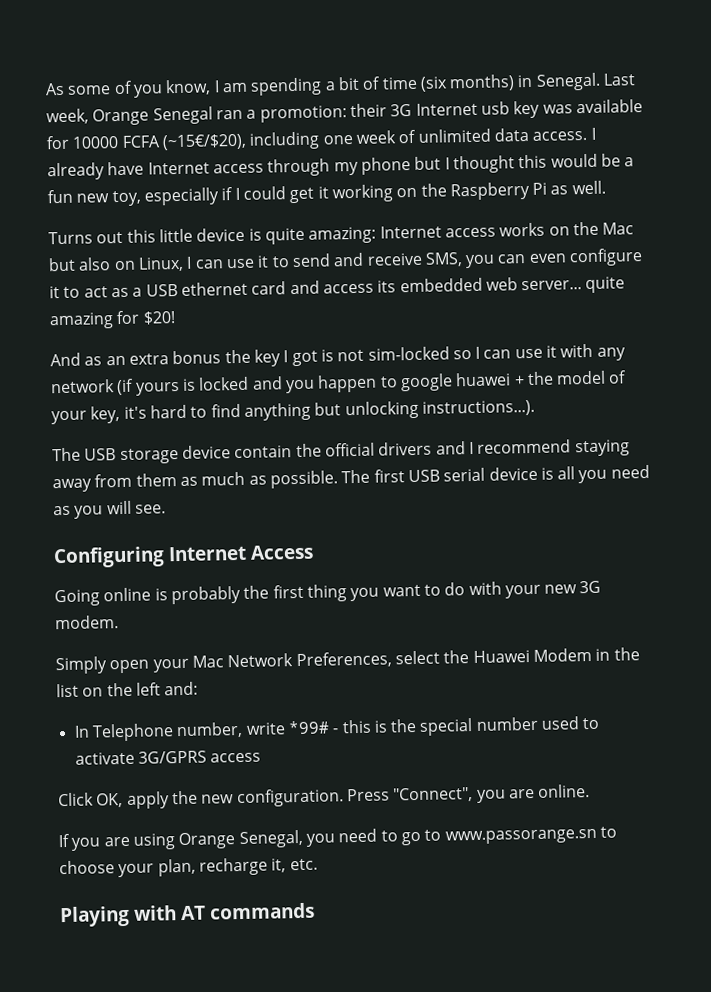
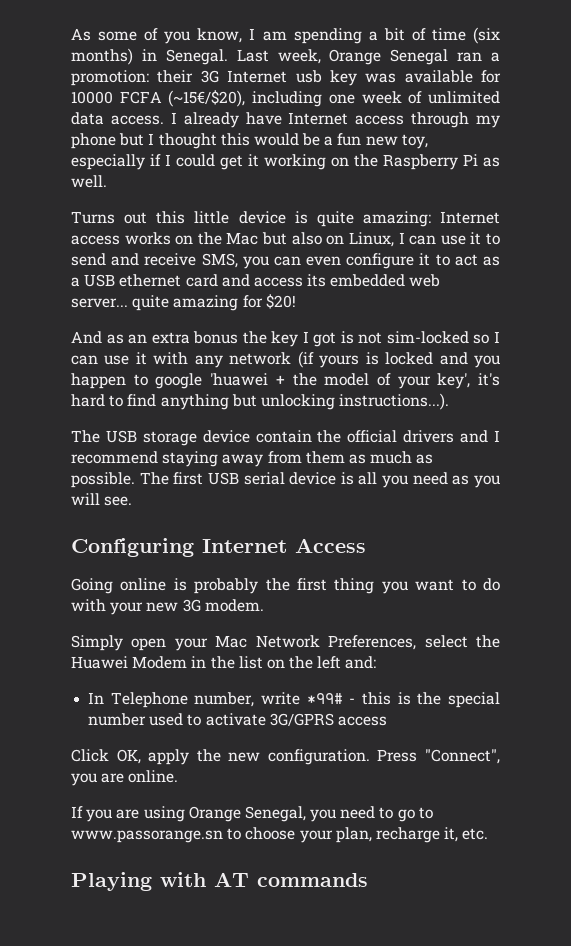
[455,372,512,387] huawei -> [210,373,269,386] 'huawei
[90,406,121,424] key, -> [437,373,471,389] key',

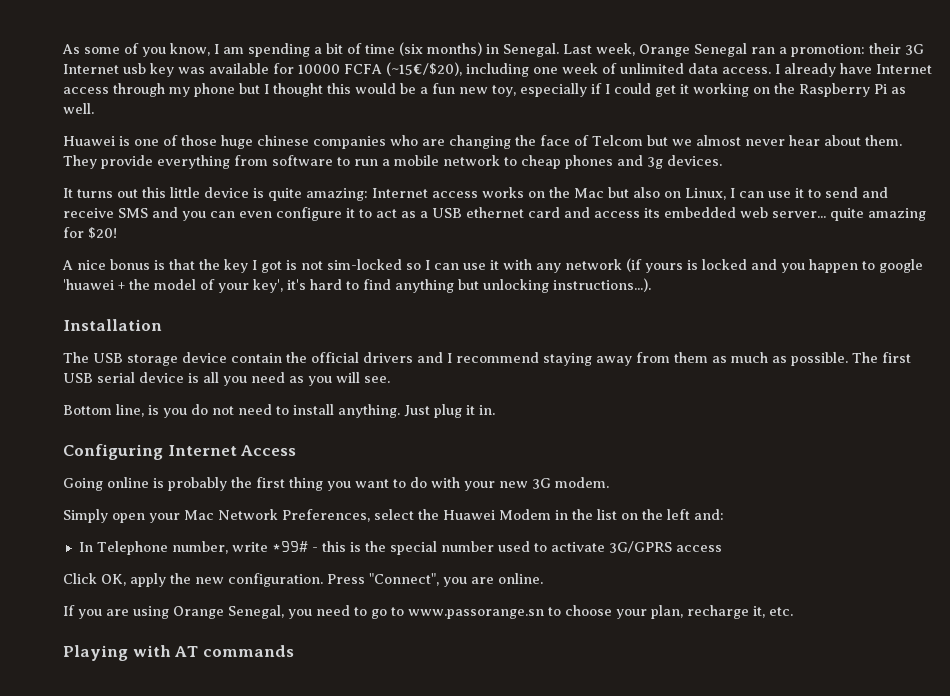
[71,211,115,224] Turns -> [63,135,902,149] [63,155,722,169] [63,188,113,198] Huawei is one of those huge chinese companies who are changing the face of Telcom but we almost never hear about them. They provide everything from software to run a mobile network to cheap phones and 3g devices. // It turns
[201,253,238,268] SMS, -> [118,207,178,218] SMS and
[71,331,239,344] And as an extra bonus -> [62,259,195,270] A nice bonus is that
(450, 401) none -> [63,319,162,331] // Installation
(133, 501) none -> [63,404,495,418] // Bottom line, is you do not need to install anything. Just plug it in.

